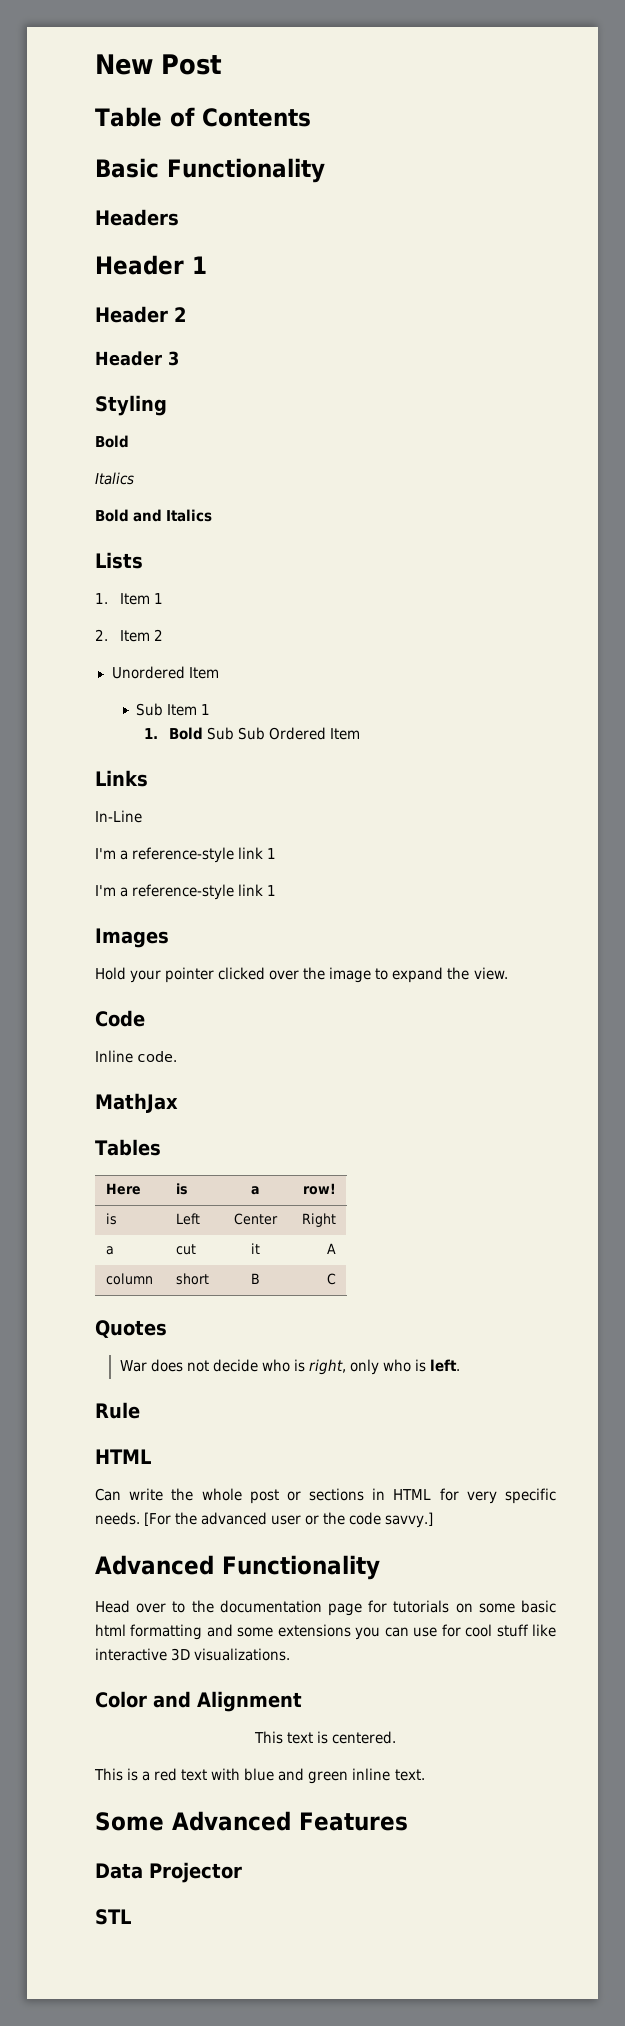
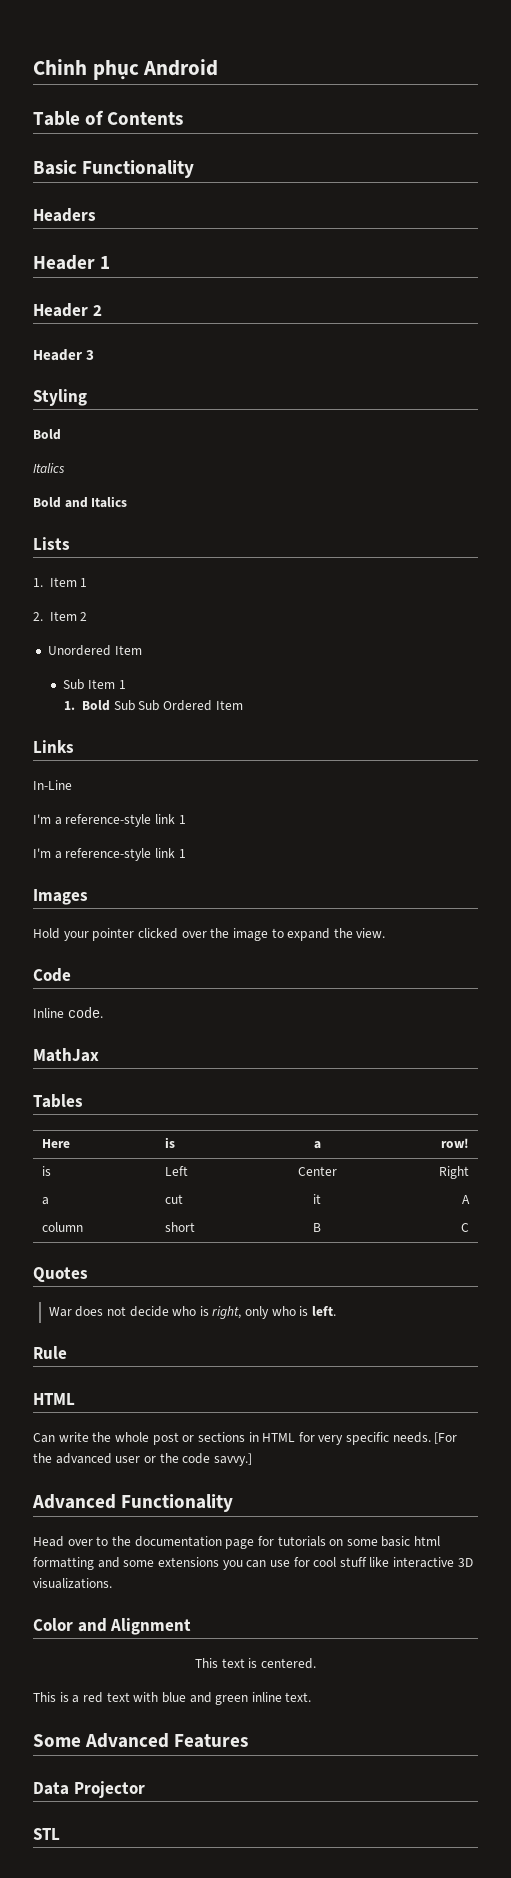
[95,54,222,75] New Post -> [33,59,219,80] Chinh phục Android

